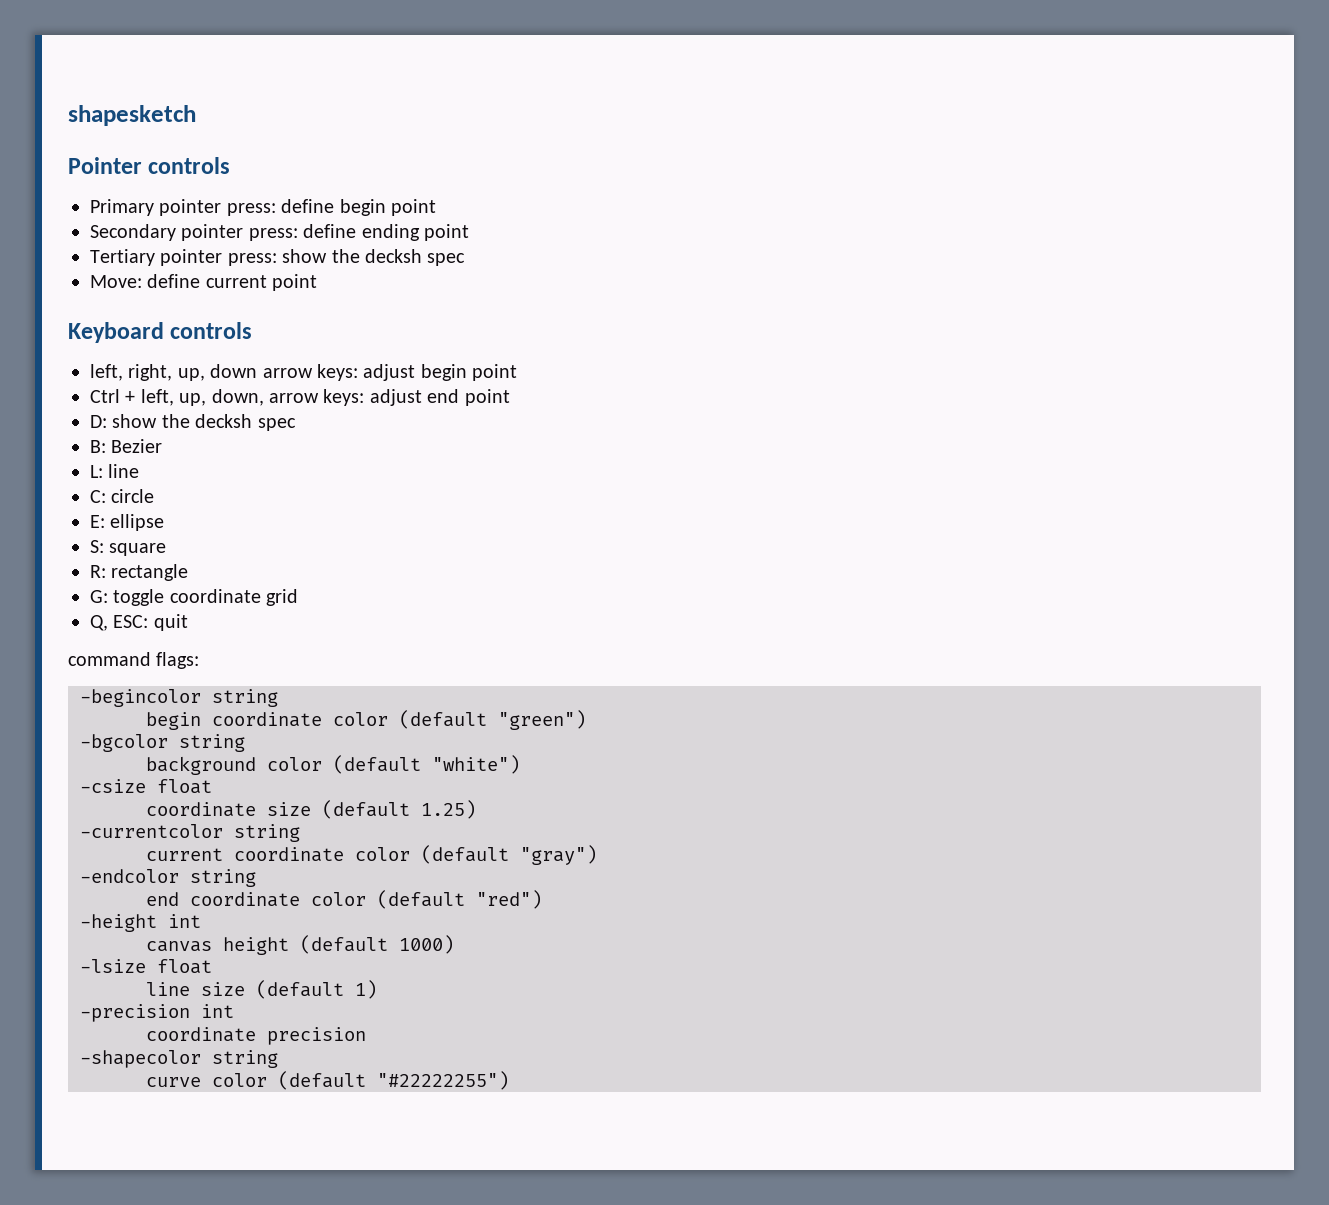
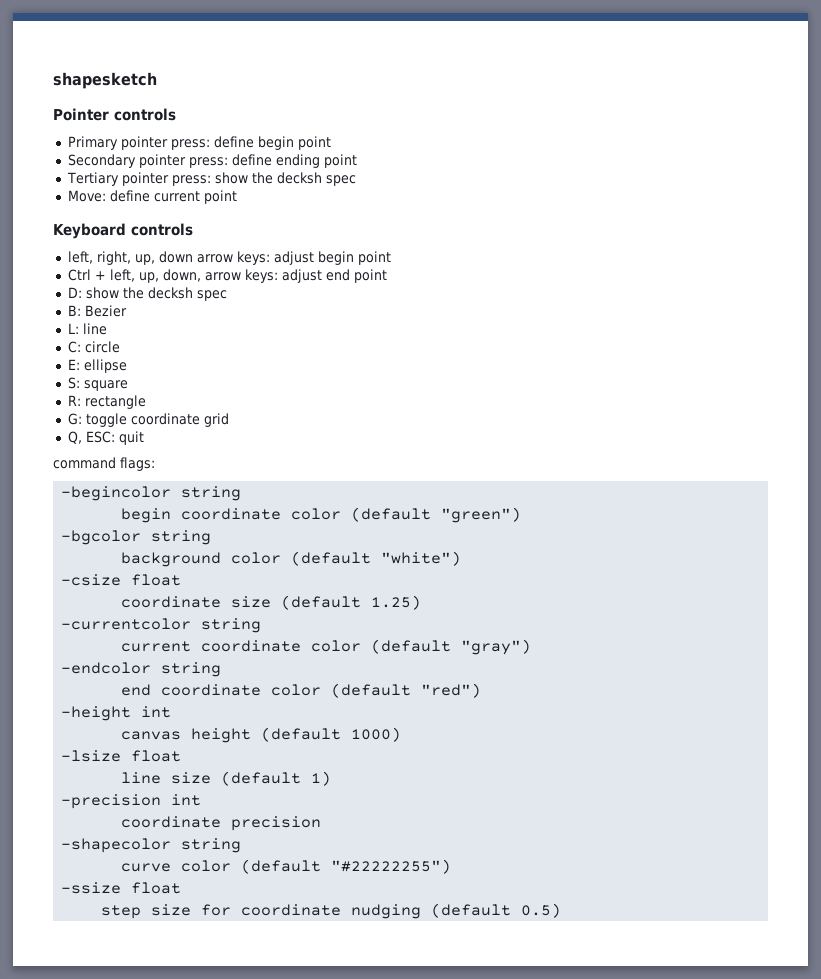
(509, 1080) none -> [61,882,182,894] [101,903,562,919] // -ssize float // step size for coordinate nudging (default 0.5)

